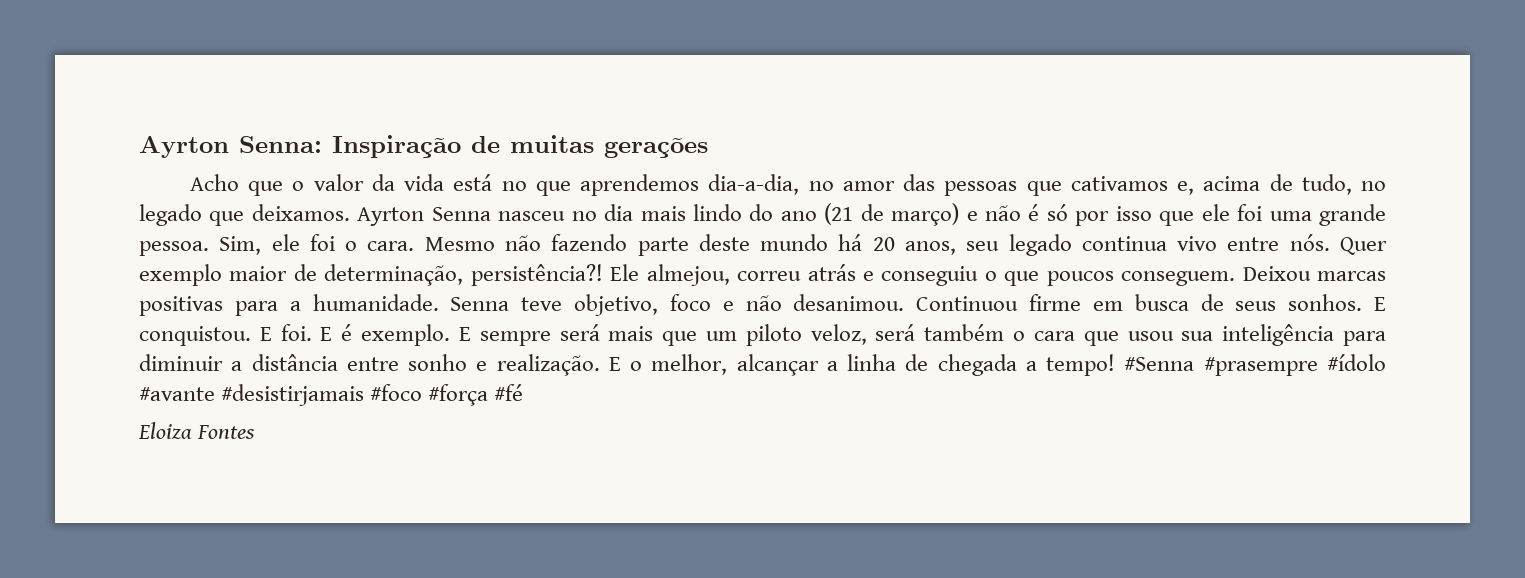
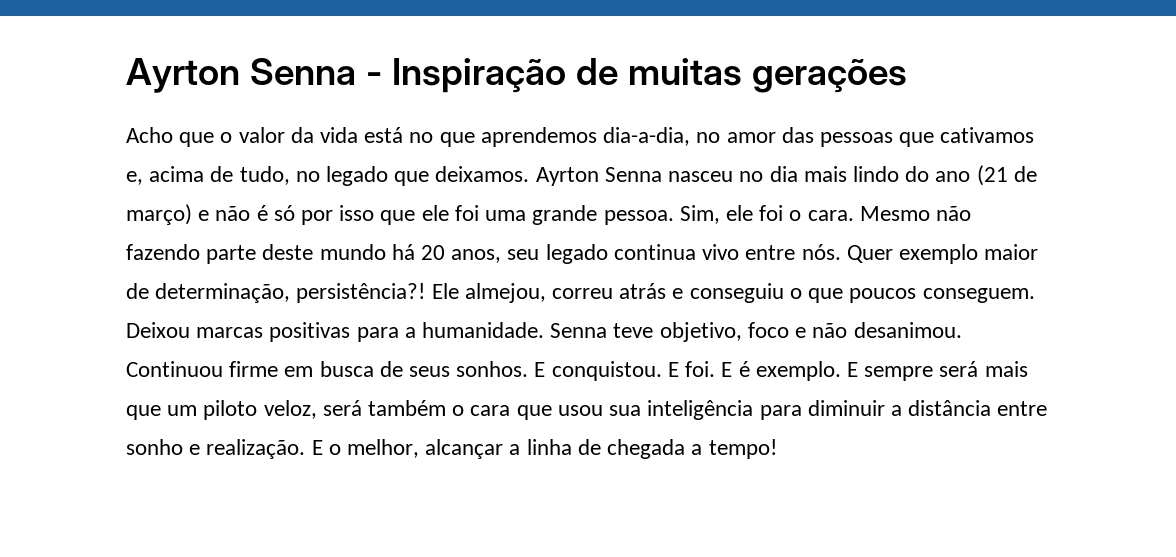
[139,136,322,158] Ayrton Senna: -> [126,58,382,93] Ayrton Senna -
[1124,354,1387,376] [139,384,524,406] [138,422,256,439] #Senna #prasempre #ídolo #avante #desistirjamais #foco #força #fé // Eloiza Fontes -> (777, 449) none

